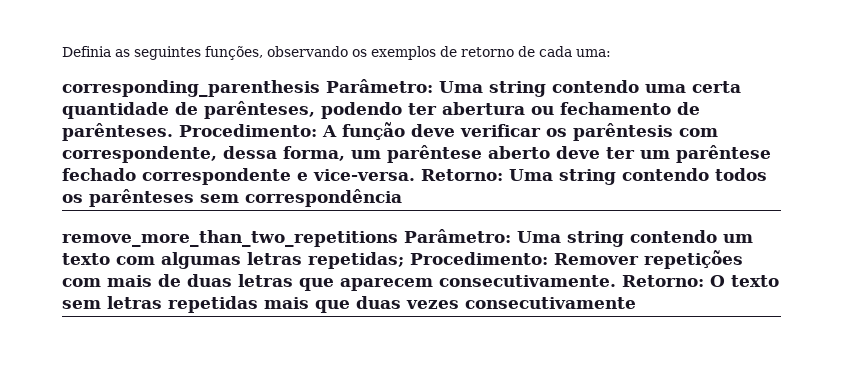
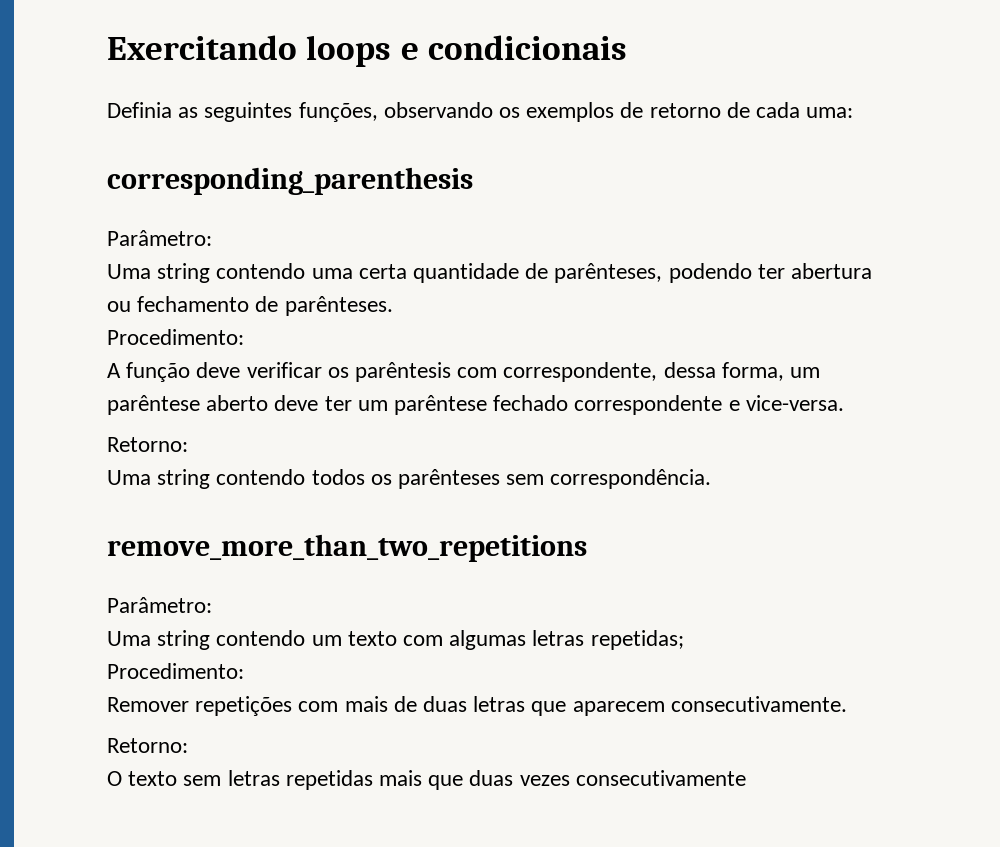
(62, 51) none -> [107,35,627,67] Exercitando loops e condicionais //
[326,79,433,93] Parâmetro: -> [107,230,212,246] // Parâmetro: //
[179,124,317,137] Procedimento: -> [107,329,244,345] // Procedimento: //
[421,169,503,181] Retorno: -> [107,437,188,452] // Retorno: //
[245,189,402,207] correspondência -> [550,469,712,489] correspondência.
[404,229,511,243] Parâmetro: -> [107,597,212,613] // Parâmetro: //
[410,252,548,265] Procedimento: -> [107,663,244,679] // Procedimento: //
[622,275,704,287] Retorno: -> [107,738,188,753] // Retorno: //

